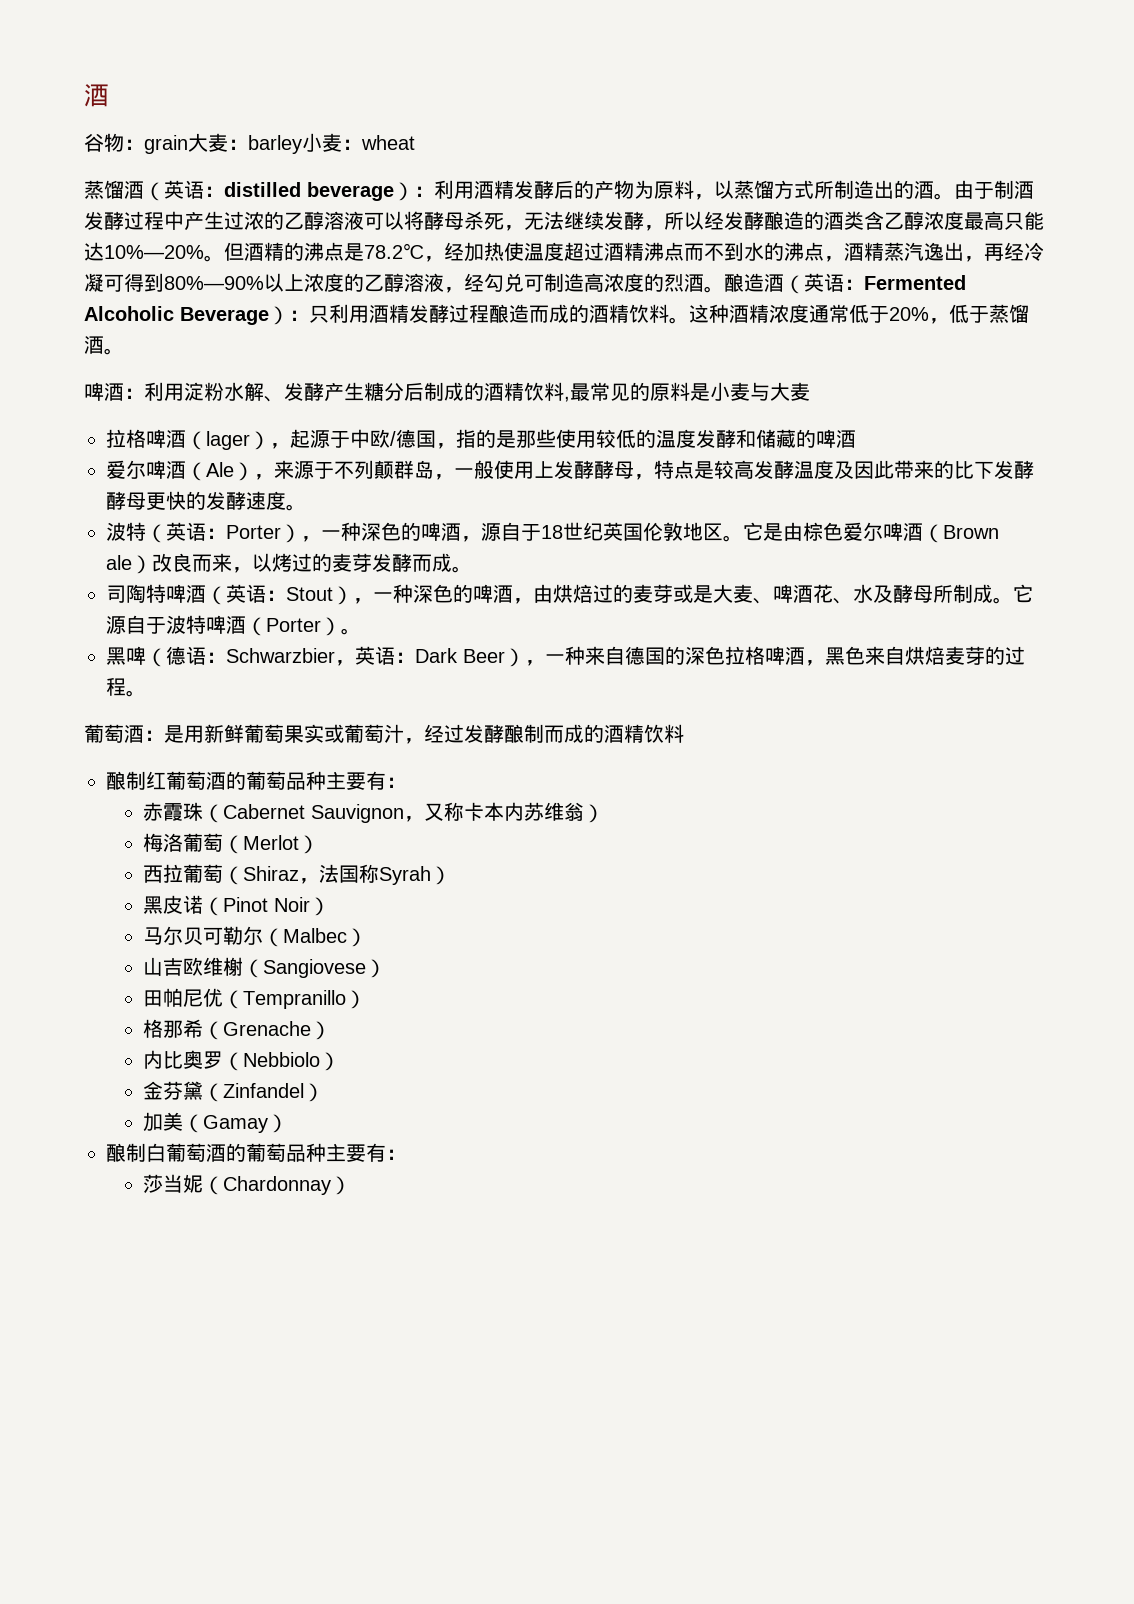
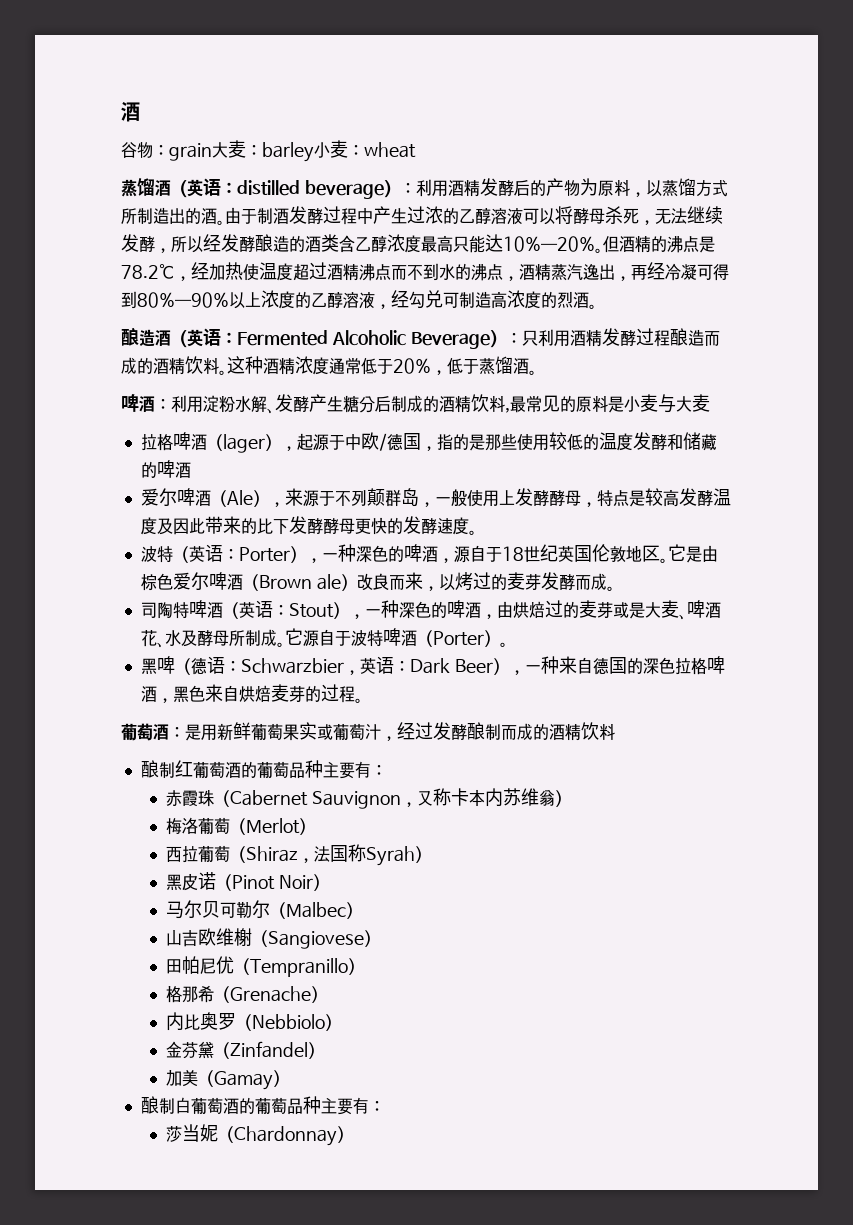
(724, 289) none -> (597, 306) //

